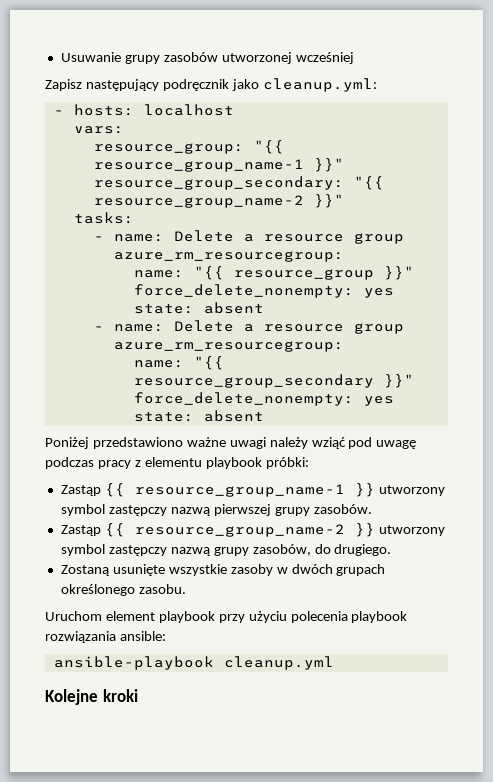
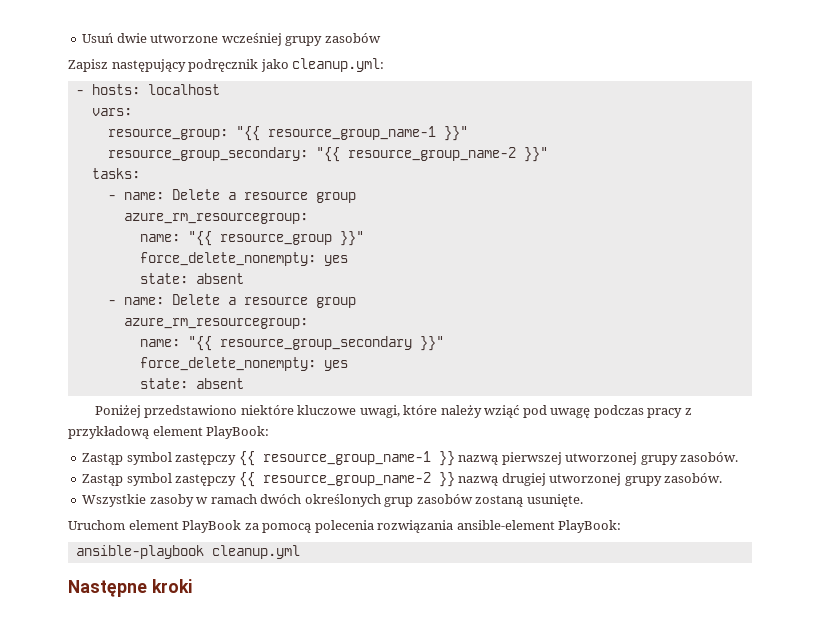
[60,52,121,62] Usuwanie -> [82,33,282,46] Usuń dwie utworzone wcześniej
[221,52,354,64] utworzonej wcześniej -> (381, 38) none
[186,437,266,449] ważne uwagi -> [240,405,438,418] niektóre kluczowe uwagi, które
[144,457,309,469] [60,485,101,496] elementu playbook próbki: // Zastąp -> [68,426,270,439] [82,452,237,465] przykładową element PlayBook: // Zastąp symbol zastępczy
[378,485,445,496] [60,504,167,516] utworzony symbol zastępczy -> (455, 458) none
(271, 510) none -> [565,452,638,465] utworzonej
(101, 530) none -> [126,473,237,486] symbol zastępczy
[378,525,445,536] [60,544,392,556] [60,564,386,576] [60,584,186,596] [45,611,408,623] [45,631,166,643] utworzony symbol zastępczy nazwą grupy zasobów, do drugiego. // Zostaną usunięte wszystkie zasoby w dwóch grupach określonego zasobu. // Uruchom element playbook przy użyciu polecenia playbook rozwiązania ansible: -> [458,473,723,486] [82,494,583,507] [68,520,622,533] nazwą drugiej utworzonej grupy zasobów. // Wszystkie zasoby w ramach dwóch określonych grup zasobów zostaną usunięte. // Uruchom element PlayBook za pomocą polecenia rozwiązania ansible-element PlayBook:
[45,689,98,705] Kolejne -> [68,580,147,597] Następne

